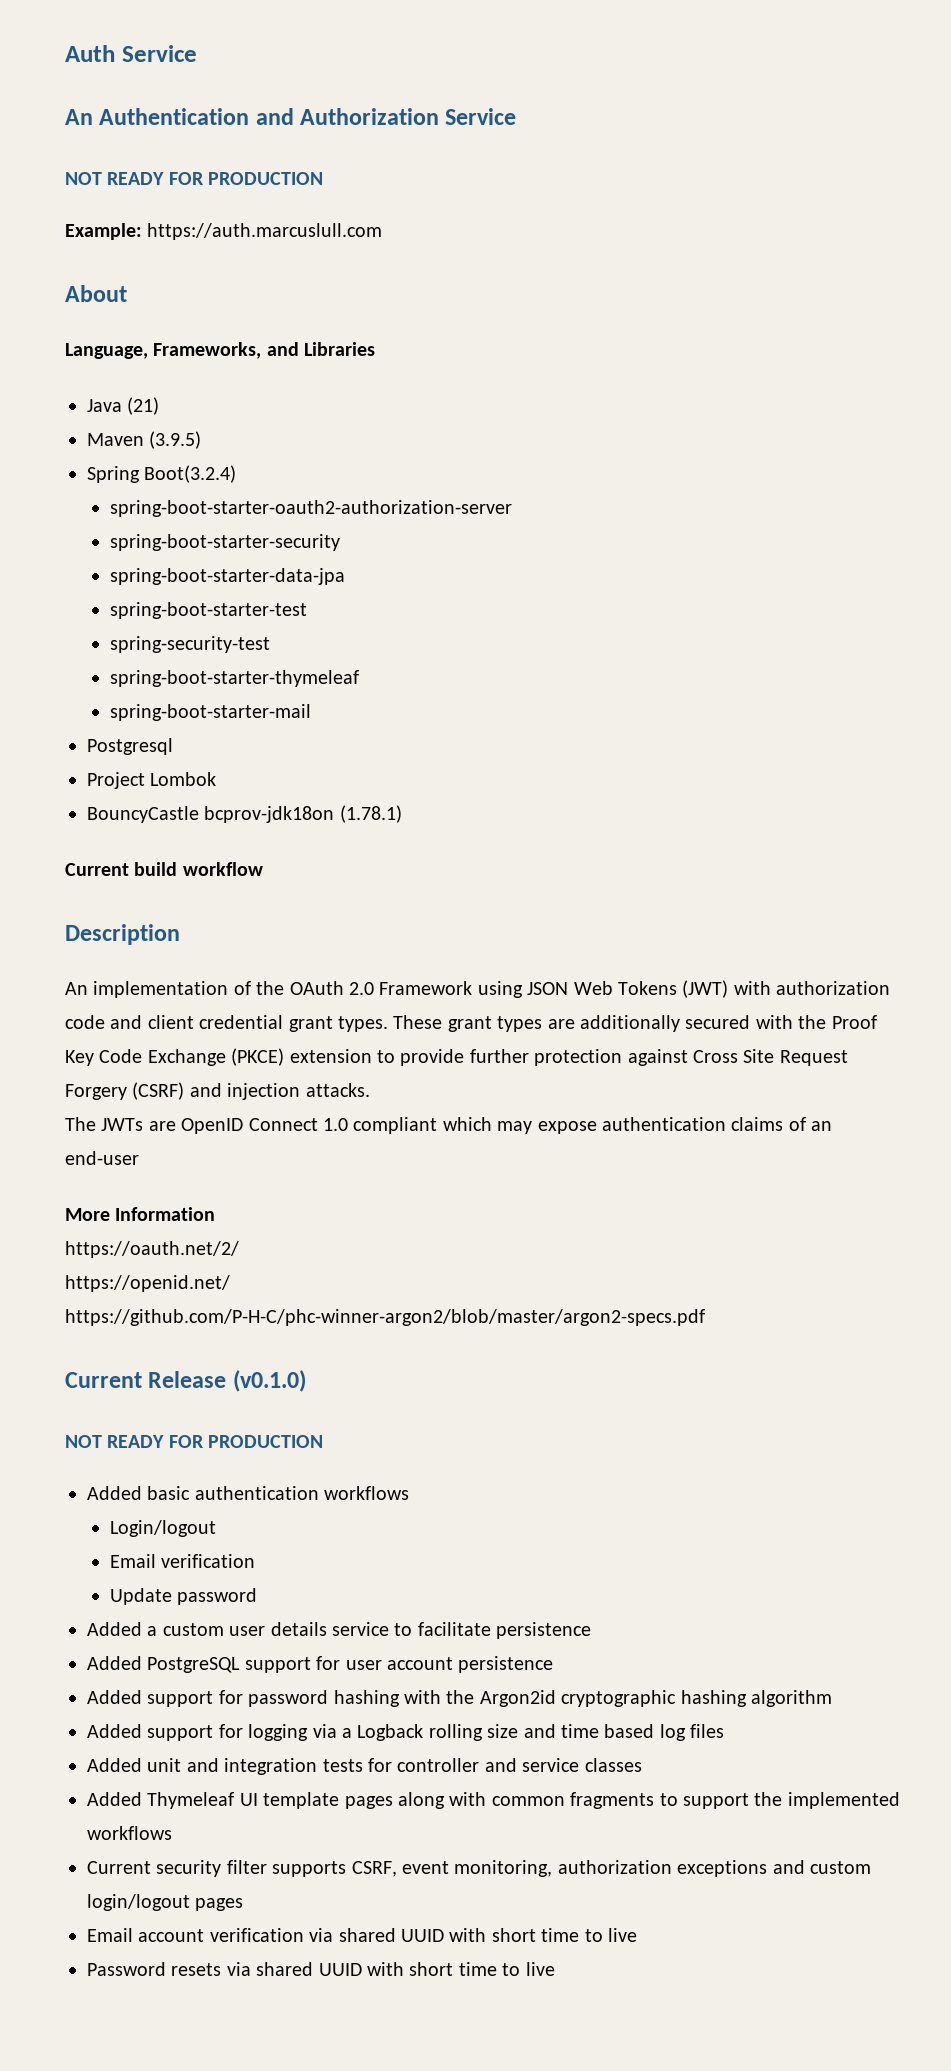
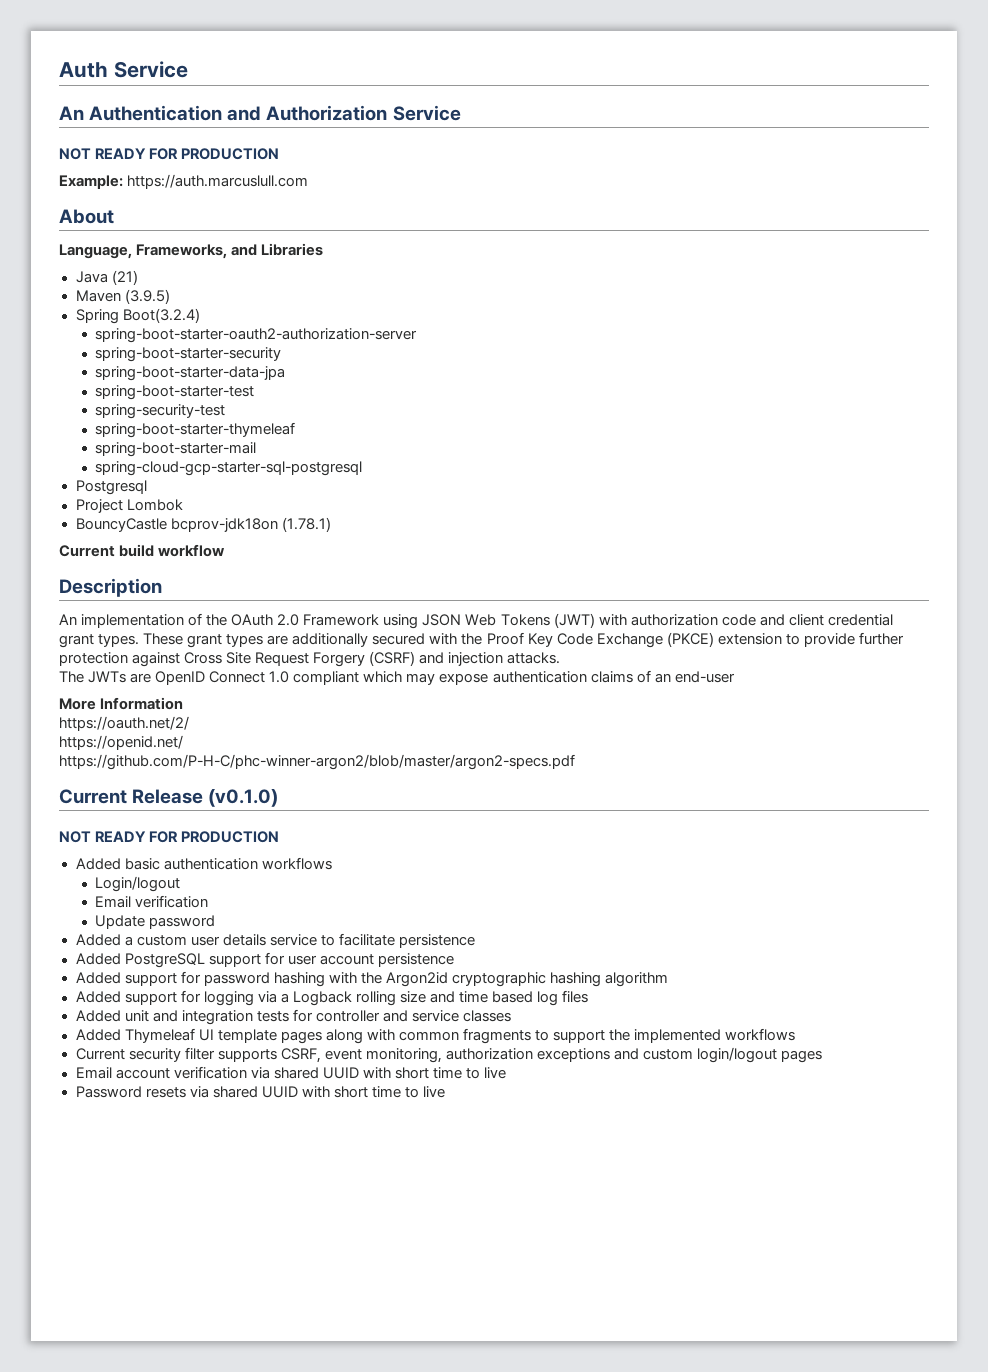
(312, 712) none -> [95,461,363,476] // spring-cloud-gcp-starter-sql-postgresql

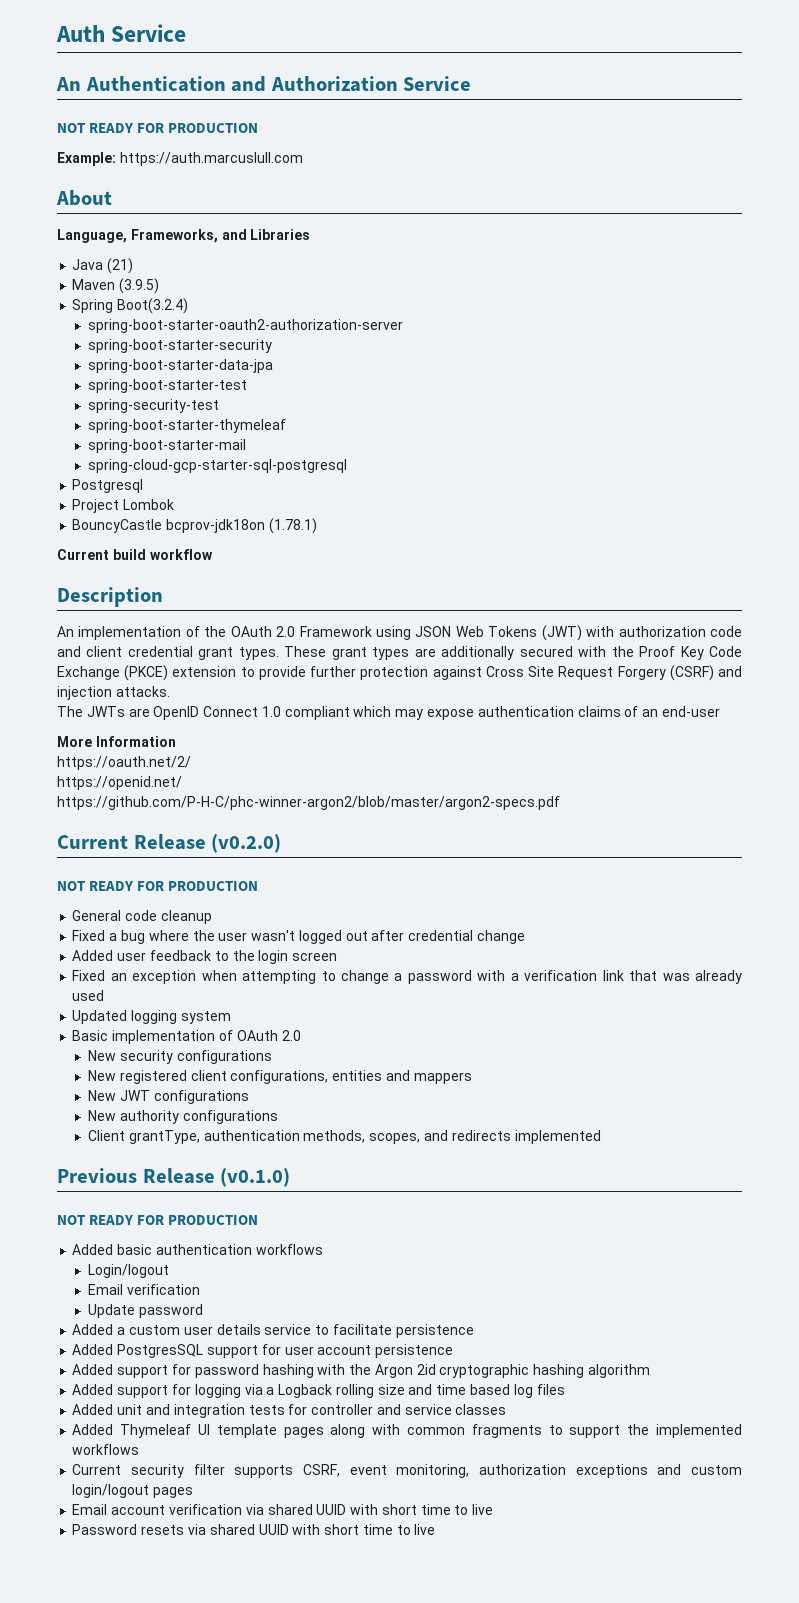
(204, 796) none -> [211,834,282,853] [57,881,259,891] [72,910,212,924] [72,930,525,944] [72,950,338,964] [72,970,743,984] [72,990,105,1001] [72,1010,231,1024] [72,1030,301,1044] [88,1050,272,1064] [88,1070,472,1084] [88,1090,249,1104] [88,1110,278,1124] [88,1130,601,1144] [57,1168,215,1184] (v0.2.0) // NOT READY FOR PRODUCTION // General code cleanup // Fixed a bug where the user wasn't logged out after credential change // Added user feedback to the login screen // Fixed an exception when attempting to change a password with a verification link that was already used // Updated logging system // Basic implementation of OAuth 2.0 // New security configurations // New registered client configurations, entities and mappers // New JWT configurations // New authority configurations // Client grantType, authentication methods, scopes, and redirects implemented // Previous Release
[124,953,205,968] PostgreSQL -> [117,1344,204,1358] PostgresSQL
[385,972,448,987] Argon2id -> [374,1364,436,1378] Argon 2id

